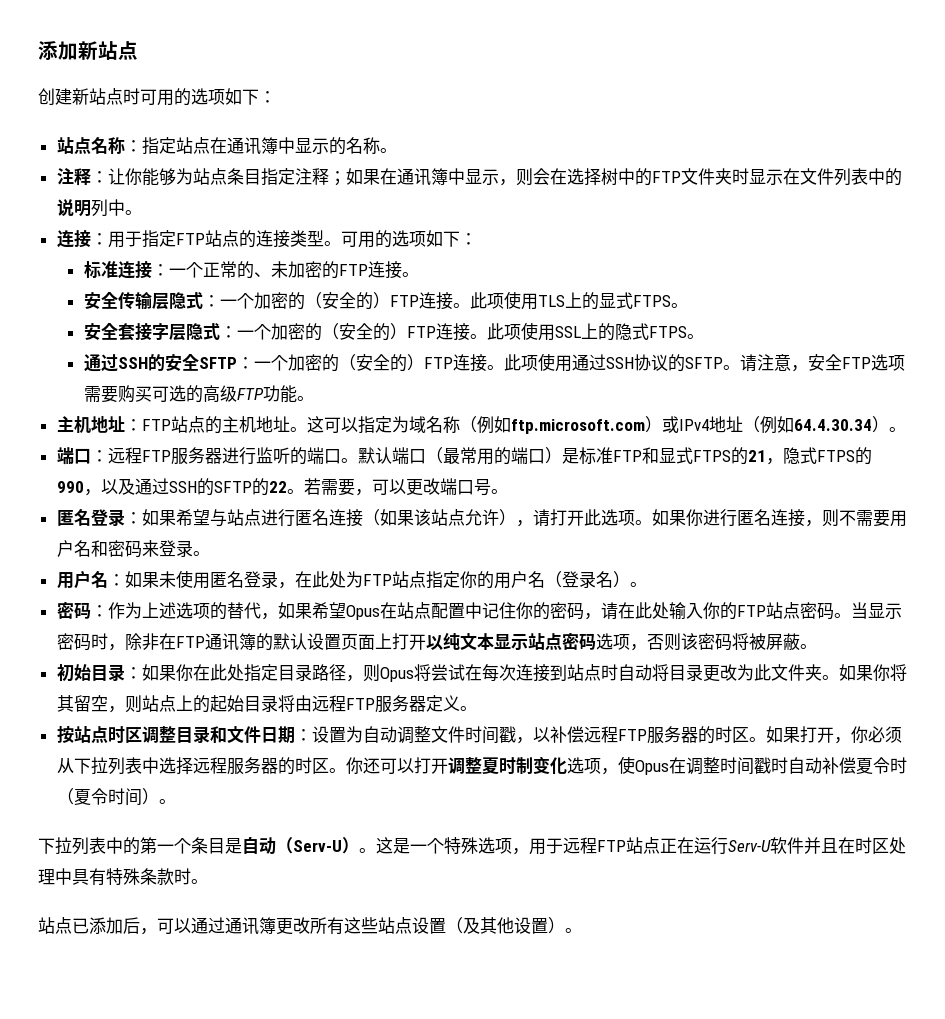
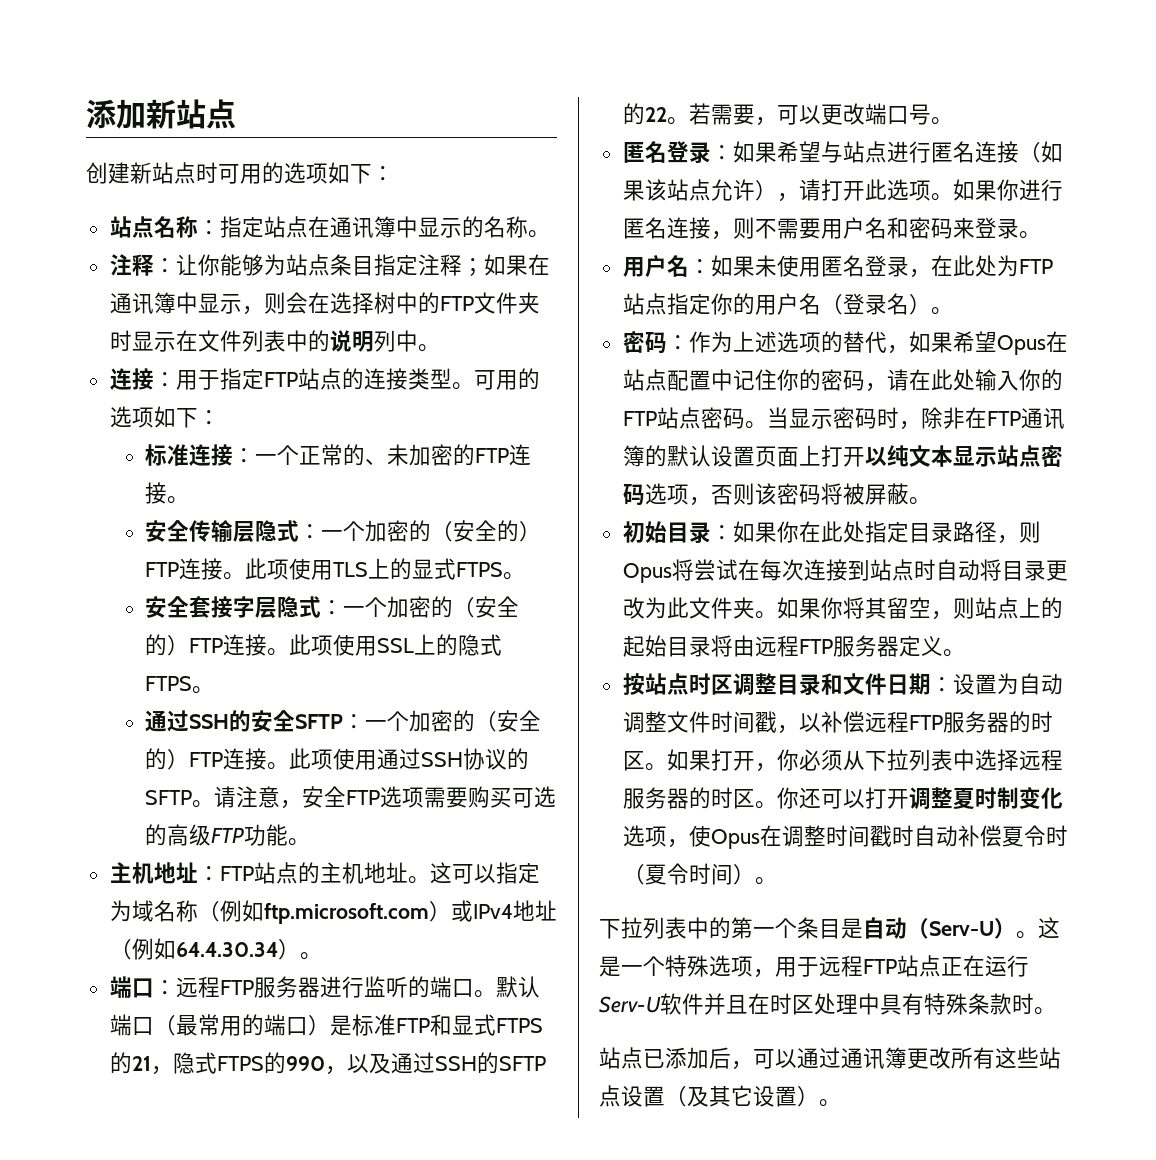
[497,917,514,934] 他 -> [731,1085,753,1106] 它

